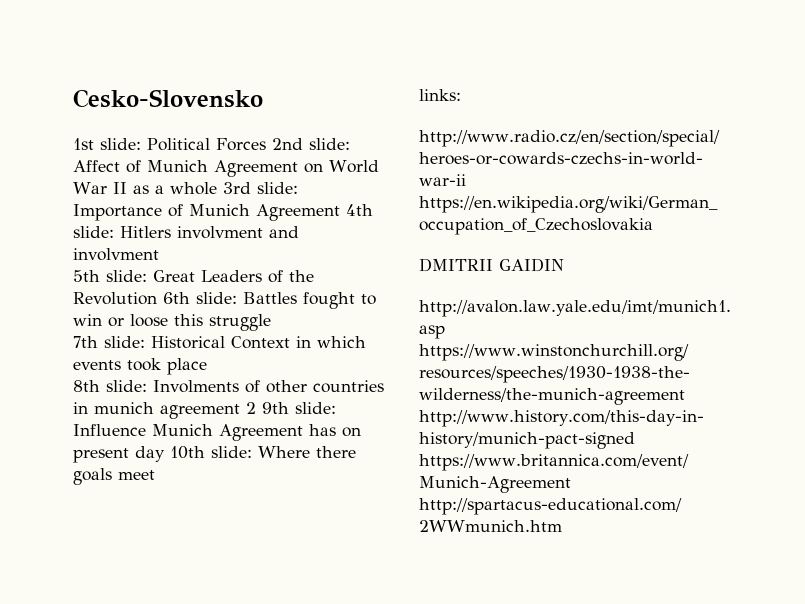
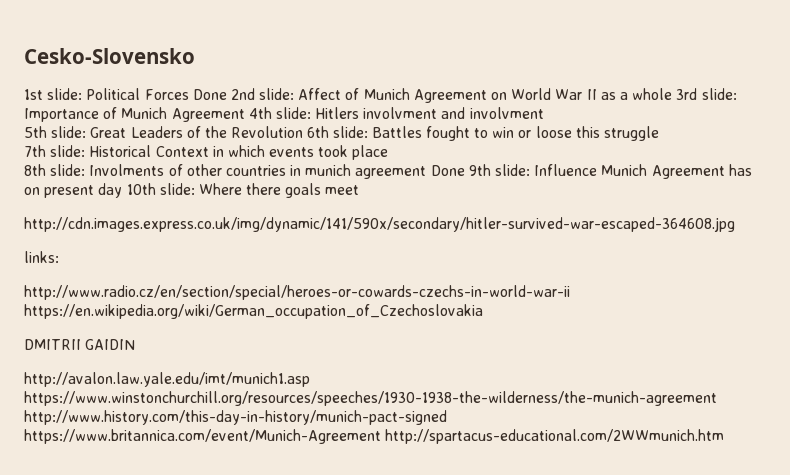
(266, 144) none -> [192,89,227,100] Done
[246,402,256,414] 2 -> [430,165,465,176] Done
(155, 475) none -> [24,217,735,232] // http://cdn.images.express.co.uk/img/dynamic/141/590x/secondary/hitler-survived-war-escaped-364608.jpg

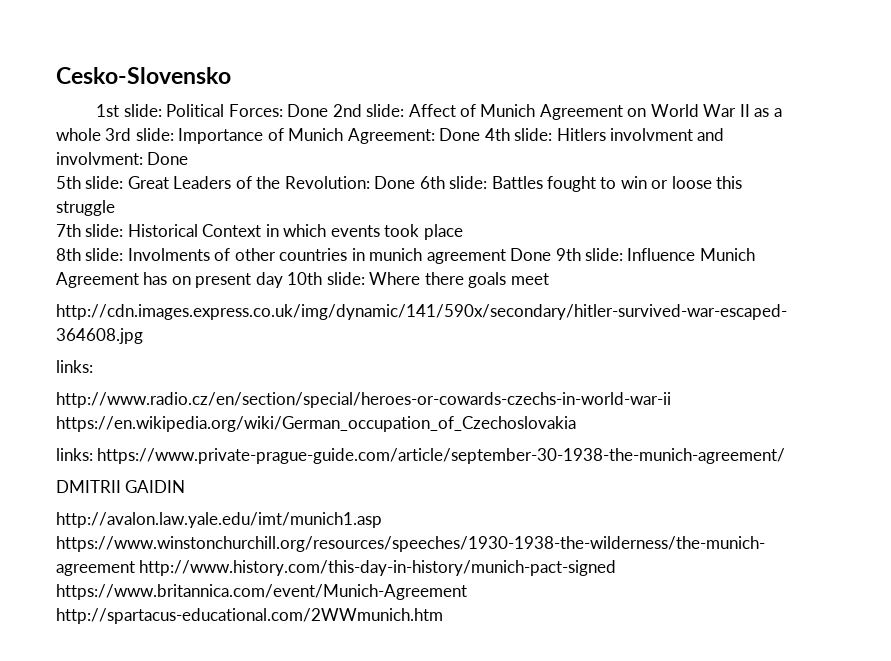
[144,89,189,100] Forces -> [228,104,283,117] Forces:
[171,108,245,122] Agreement -> [347,128,481,144] Agreement: Done
[469,107,544,119] involvment -> [56,152,189,165] involvment: Done
[231,126,304,138] Revolution -> [284,176,416,189] Revolution: Done
(483, 311) none -> [56,448,786,464] // links: https://www.private-prague-guide.com/article/september-30-1938-the-munich-agreement/

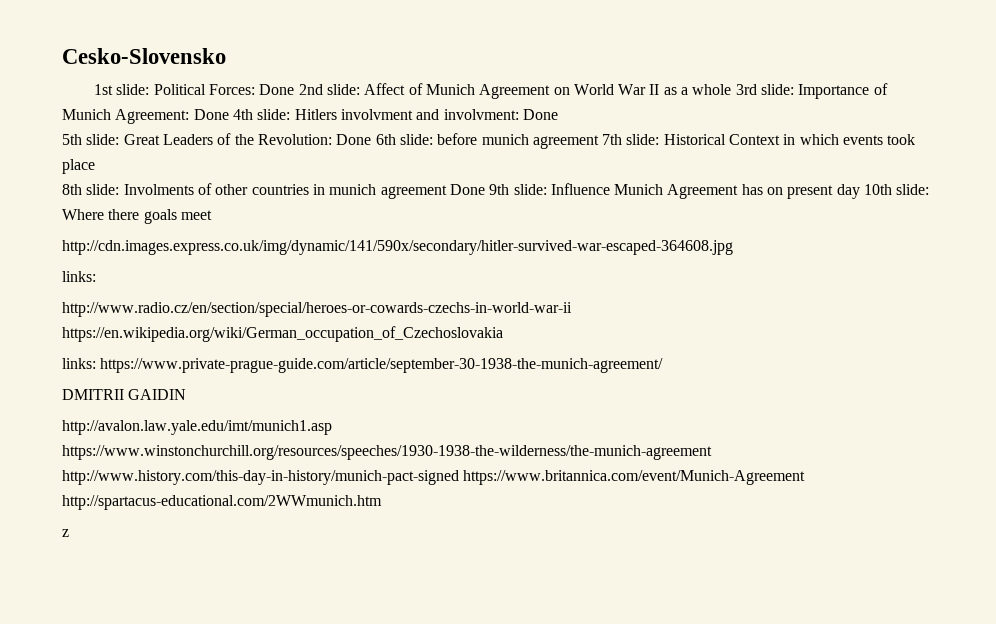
[491,176,743,192] [56,200,115,216] Battles fought to win or loose this struggle // -> [437,133,599,149] before munich agreement
(443, 616) none -> [62,529,69,537] // z

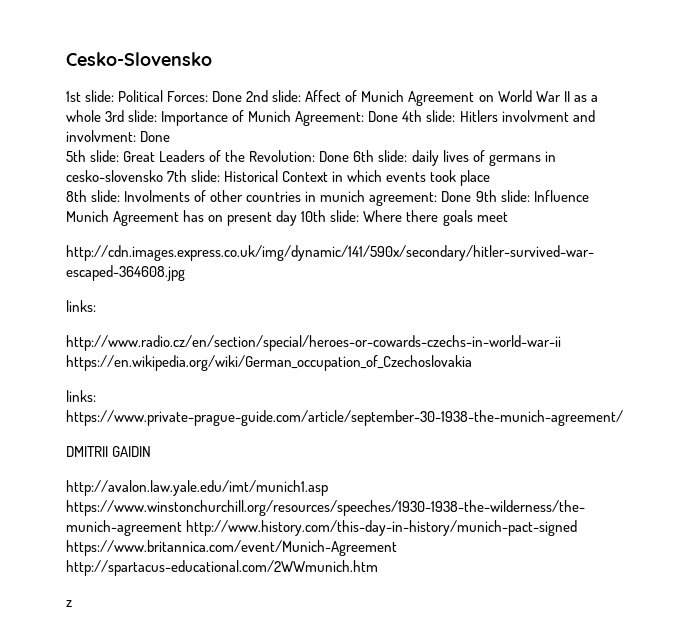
[437,133,599,149] before munich agreement -> [411,150,556,166] [66,170,163,182] daily lives of germans in cesko-slovensko
[380,185,447,199] agreement -> [369,192,438,206] agreement:

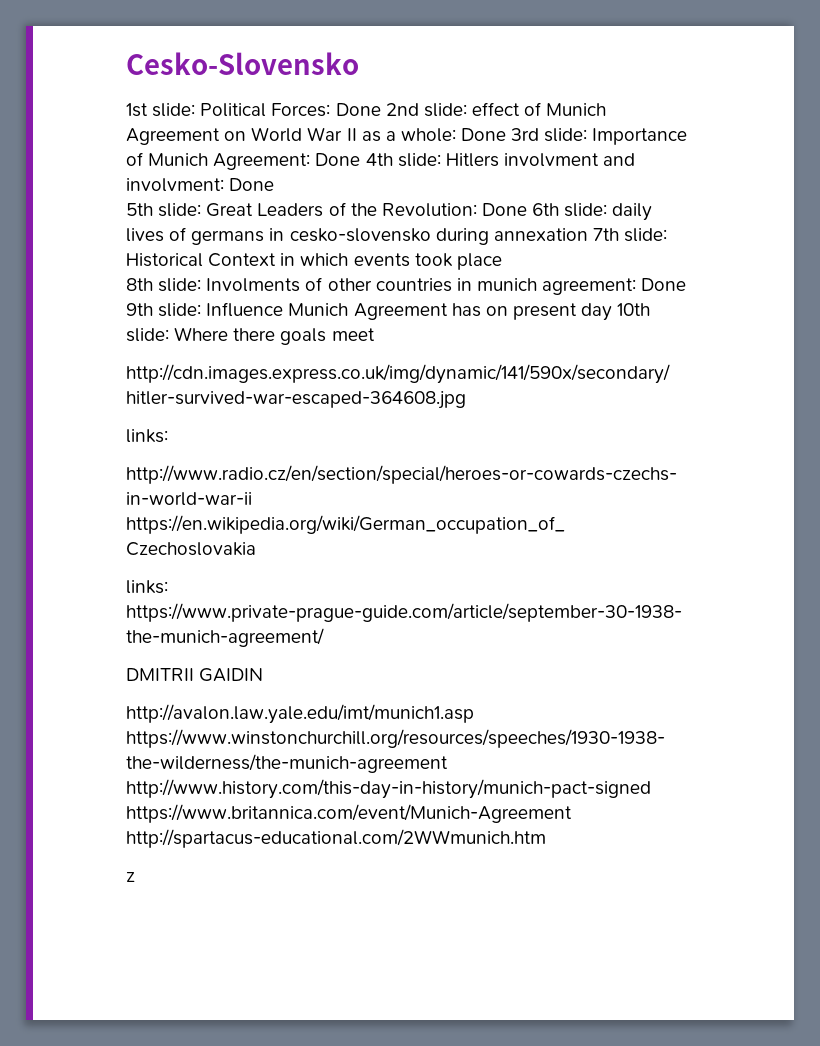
[305,90,342,102] Affect -> [471,102,520,116] effect
[66,110,101,122] whole -> [400,128,507,142] whole: Done
(163, 176) none -> [435,228,588,245] during annexation

